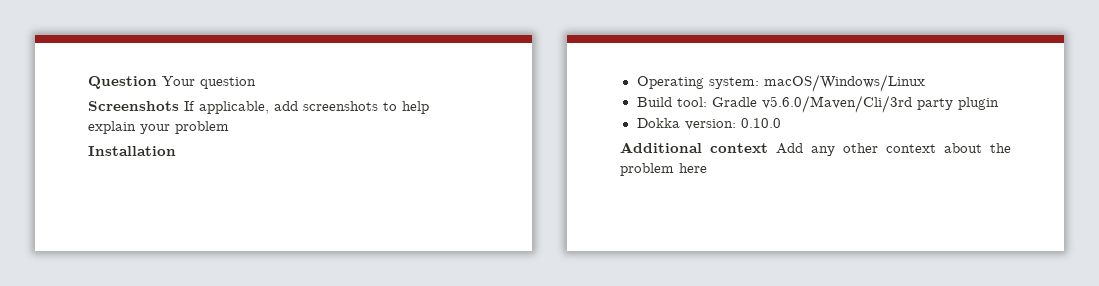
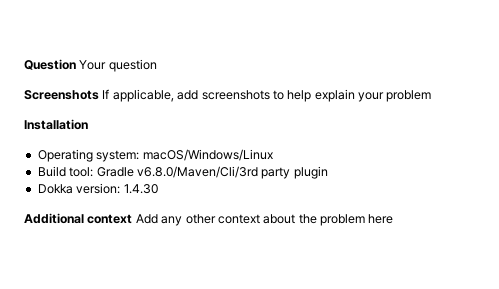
[761,95,912,113] v5.6.0/Maven/Cli/3rd -> [136,166,258,178] v6.8.0/Maven/Cli/3rd
[740,118,781,128] 0.10.0 -> [123,184,158,194] 1.4.30

